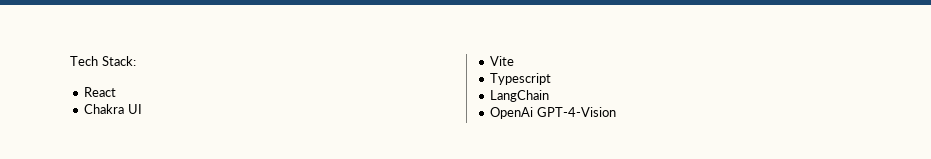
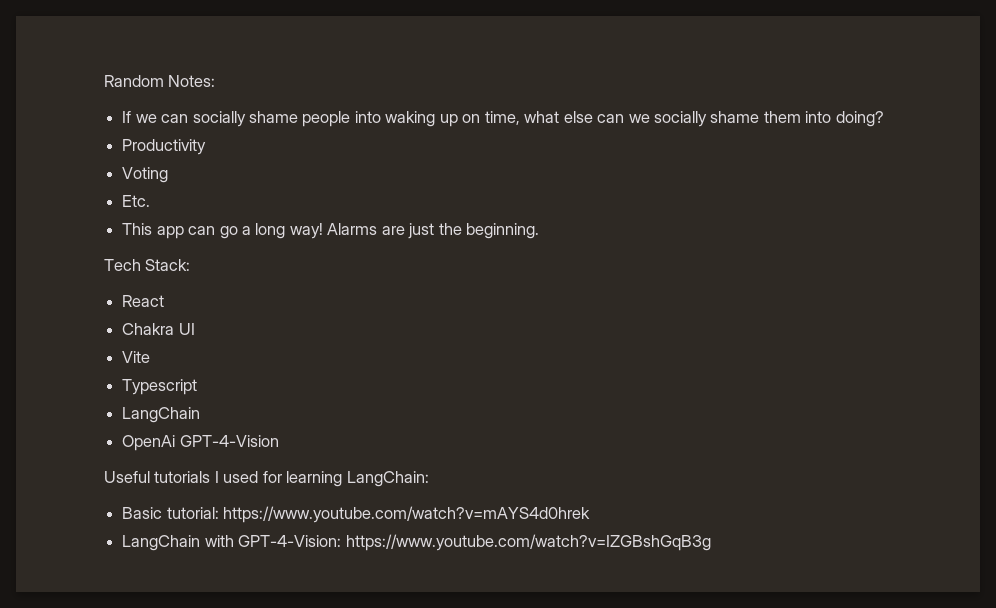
(70, 61) none -> [104,75,216,87] [122,111,884,127] [122,139,207,155] [122,167,169,183] [122,195,151,207] [122,223,540,239] Random Notes: // If we can socially shame people into waking up on time, what else can we socially shame them into doing? // Productivity // Voting // Etc. // This app can go a long way! Alarms are just the beginning. //
(616, 112) none -> [104,471,429,487] [122,506,591,523] [122,534,711,551] // Useful tutorials I used for learning LangChain: // Basic tutorial: https://www.youtube.com/watch?v=mAYS4d0hrek // LangChain with GPT-4-Vision: https://www.youtube.com/watch?v=IZGBshGqB3g

